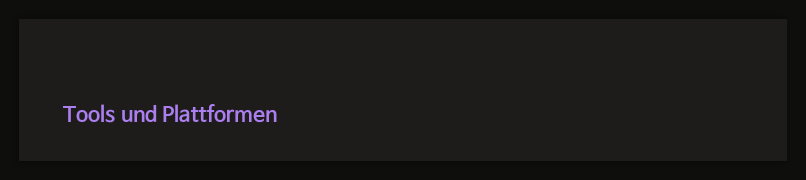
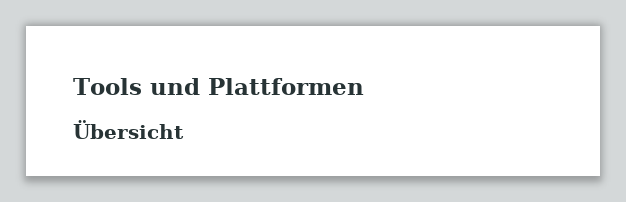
(278, 113) none -> [73,120,184,139] // Übersicht

